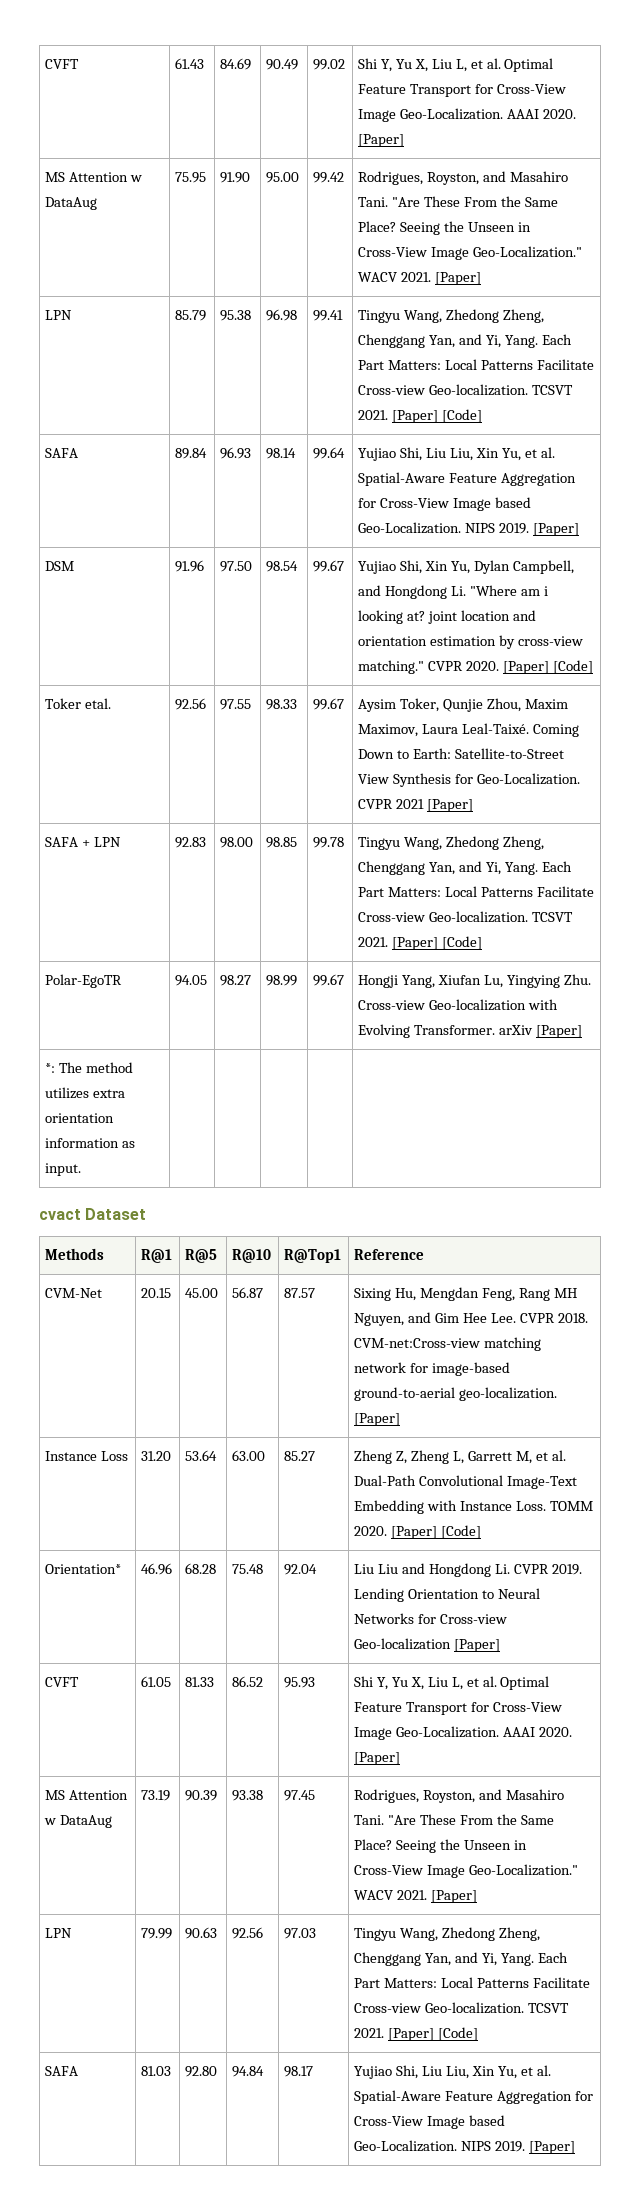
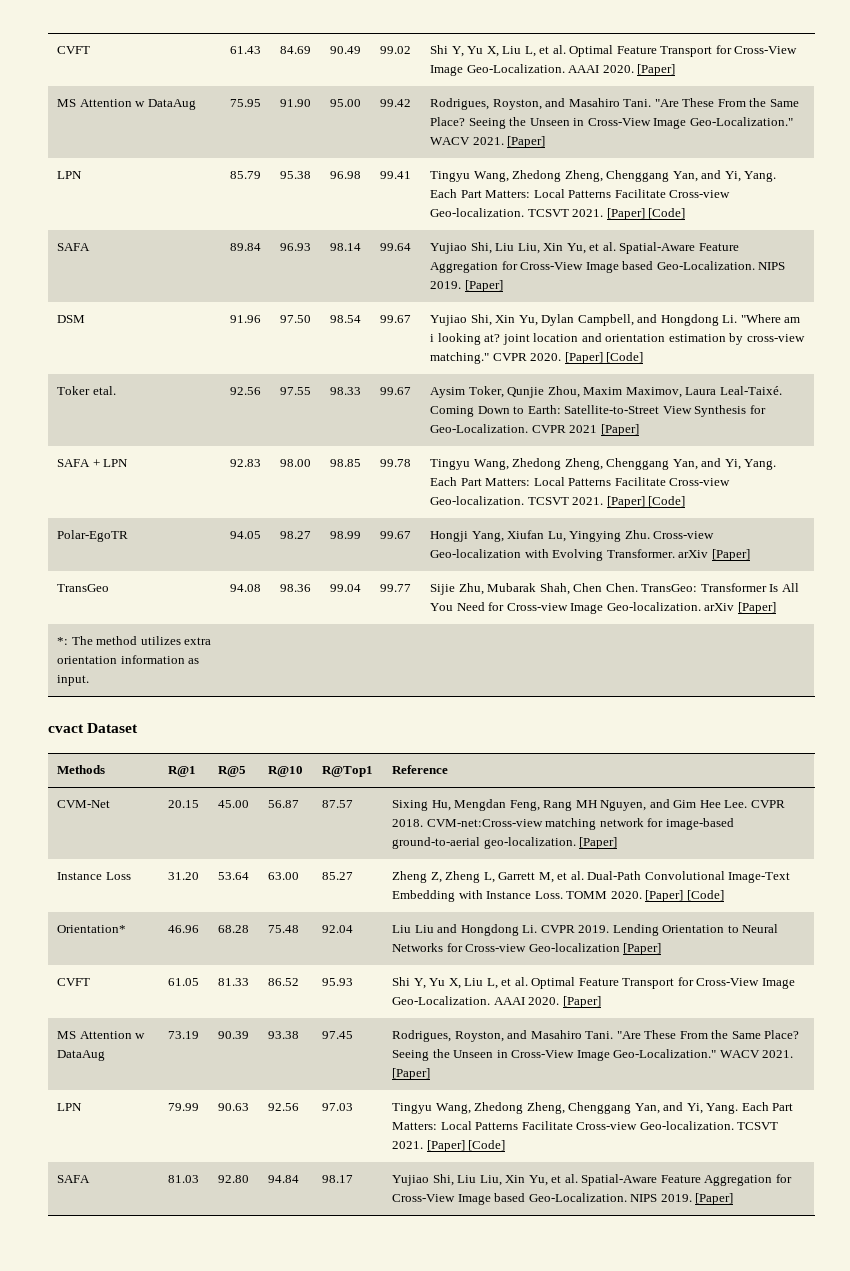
(582, 1031) none -> [57,584,110,592] [230,584,262,592] [280,584,312,592] [330,584,362,592] [380,584,412,592] [430,583,799,595] [430,602,776,614] // TransGeo | 94.08 | 98.36 | 99.04 | 99.77 | Sijie Zhu, Mubarak Shah, Chen Chen. TransGeo: Transformer Is All You Need for Cross-view Image Geo-localization. arXiv [Paper]

